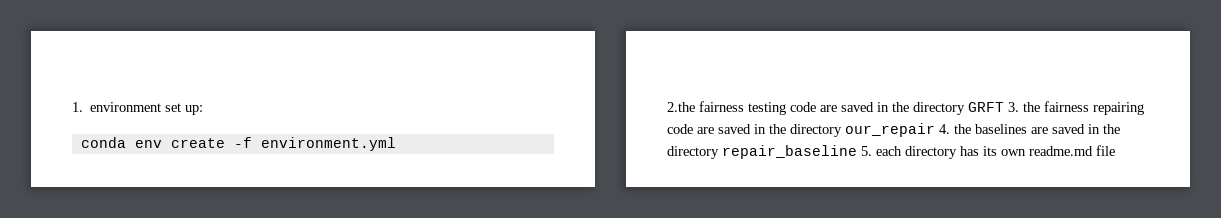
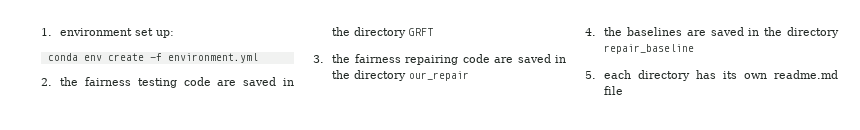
[667,102,695,112] 2.the -> [41,77,79,86] 2. the
(1004, 107) none -> (434, 32) //
(935, 130) none -> (470, 76) //
(857, 152) none -> (695, 49) //

